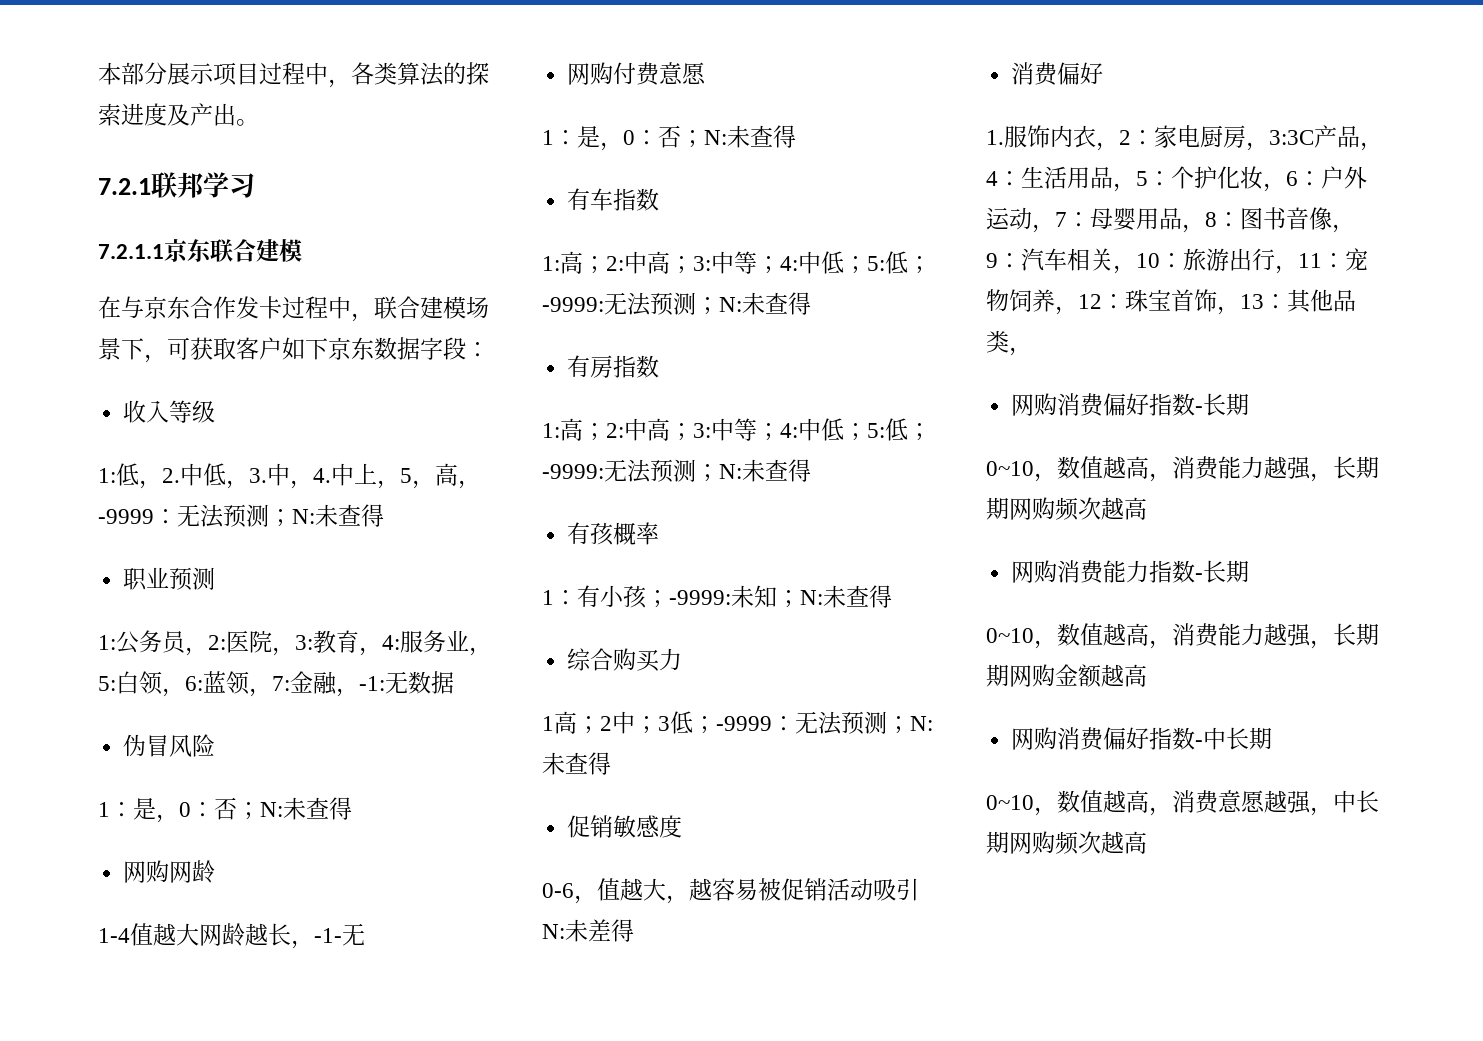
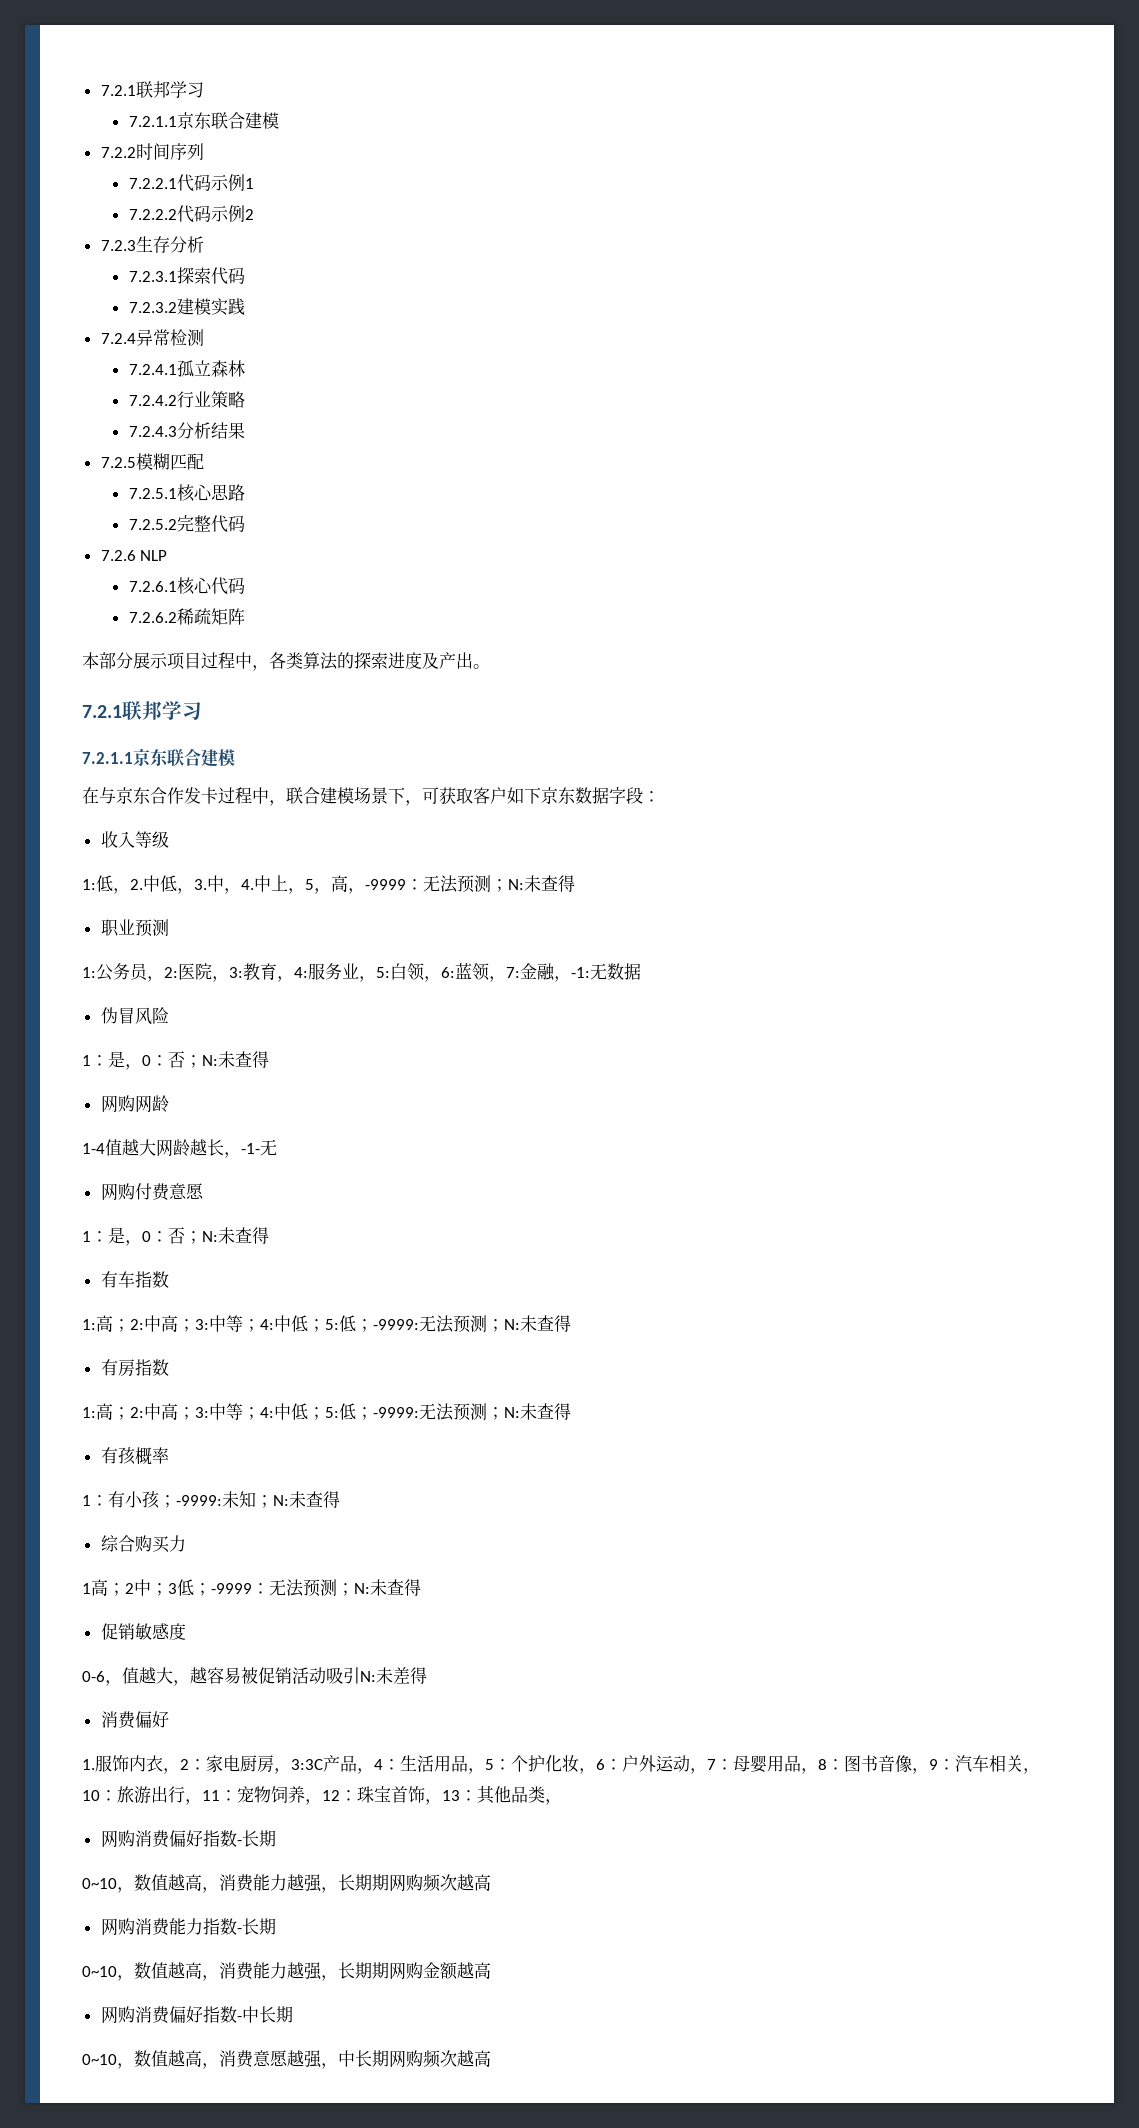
(98, 73) none -> [100,81,204,98] [128,112,279,129] [100,143,204,160] [128,174,254,192] [128,205,254,223] [100,236,204,253] [128,267,245,285] [128,298,245,316] [100,329,204,346] [128,360,245,377] [128,391,245,408] [128,422,245,439] [100,453,204,470] [128,484,245,502] [128,515,245,533] [100,550,168,561] [128,577,245,595] [128,608,245,625] 7.2.1联邦学习 // 7.2.1.1京东联合建模 // 7.2.2时间序列 // 7.2.2.1代码示例1 // 7.2.2.2代码示例2 // 7.2.3生存分析 // 7.2.3.1探索代码 // 7.2.3.2建模实践 // 7.2.4异常检测 // 7.2.4.1孤立森林 // 7.2.4.2行业策略 // 7.2.4.3分析结果 // 7.2.5模糊匹配 // 7.2.5.1核心思路 // 7.2.5.2完整代码 // 7.2.6 NLP // 7.2.6.1核心代码 // 7.2.6.2稀疏矩阵 //

